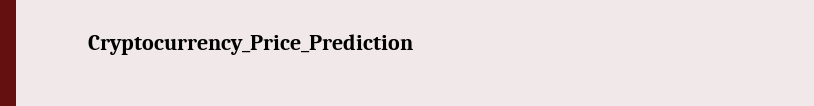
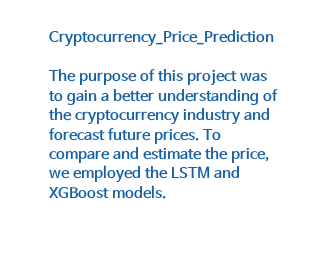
(413, 44) none -> [49,69,267,86] [49,89,278,105] [49,108,270,125] [49,128,221,144] [49,147,269,163] [49,165,240,183] [48,185,166,199] // The purpose of this project was to gain a better understanding of the cryptocurrency industry and forecast future prices. To compare and estimate the price, we employed the LSTM and XGBoost models.

